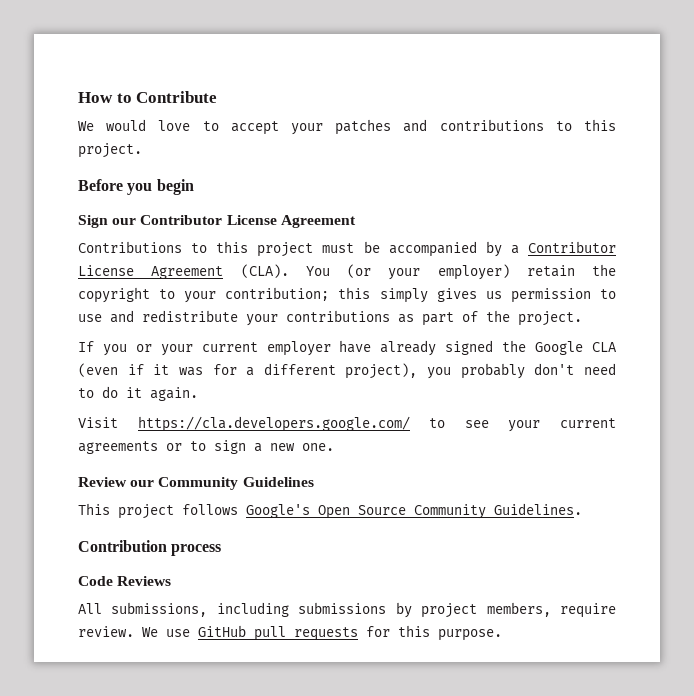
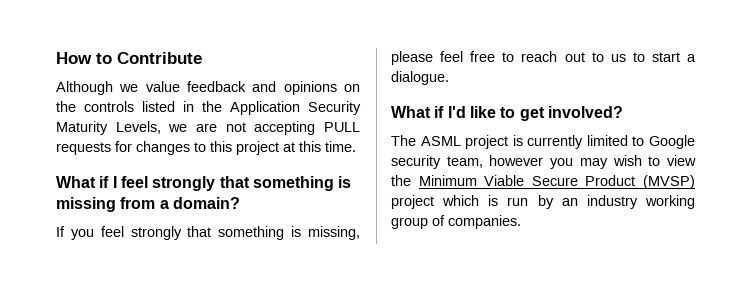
[78,119,616,135] [78,143,142,158] [78,179,194,195] [78,215,356,228] [78,241,616,257] [78,264,616,280] [78,287,616,303] [78,310,582,326] [78,340,618,356] [78,363,616,379] [78,386,198,401] [78,416,617,432] [78,440,334,454] [78,477,314,490] [78,503,582,519] [78,540,222,556] [78,576,172,586] [78,602,616,618] [78,625,502,641] We would love to accept your patches and contributions to this project. // Before you begin // Sign our Contributor License Agreement // Contributions to this project must be accompanied by a Contributor License Agreement (CLA). You (or your employer) retain the copyright to your contribution; this simply gives us permission to use and redistribute your contributions as part of the project. // If you or your current employer have already signed the Google CLA (even if it was for a different project), you probably don't need to do it again. // Visit https://cla.developers.google.com/ to see your current agreements or to sign a new one. // Review our Community Guidelines // This project follows Google's Open Source Community Guidelines. // Contribution process // Code Reviews // All submissions, including submissions by project members, require review. We use GitHub pull requests for this purpose. -> [56,81,360,95] [56,101,361,115] [56,121,360,135] [56,141,356,155] [56,176,352,191] [56,197,240,212] [56,226,360,240] [391,51,696,65] [391,71,449,85] [391,106,623,121] [391,135,695,149] [391,155,696,169] [391,175,695,189] [391,195,695,209] [391,215,521,229] Although we value feedback and opinions on the controls listed in the Application Security Maturity Levels, we are not accepting PULL requests for changes to this project at this time. // What if I feel strongly that something is missing from a domain? // If you feel strongly that something is missing, please feel free to reach out to us to start a dialogue. // What if I'd like to get involved? // The ASML project is currently limited to Google security team, however you may wish to view the Minimum Viable Secure Product (MVSP) project which is run by an industry working group of companies.

